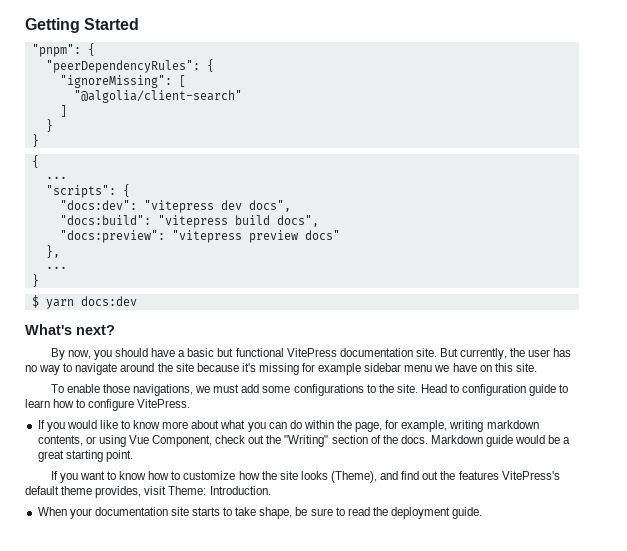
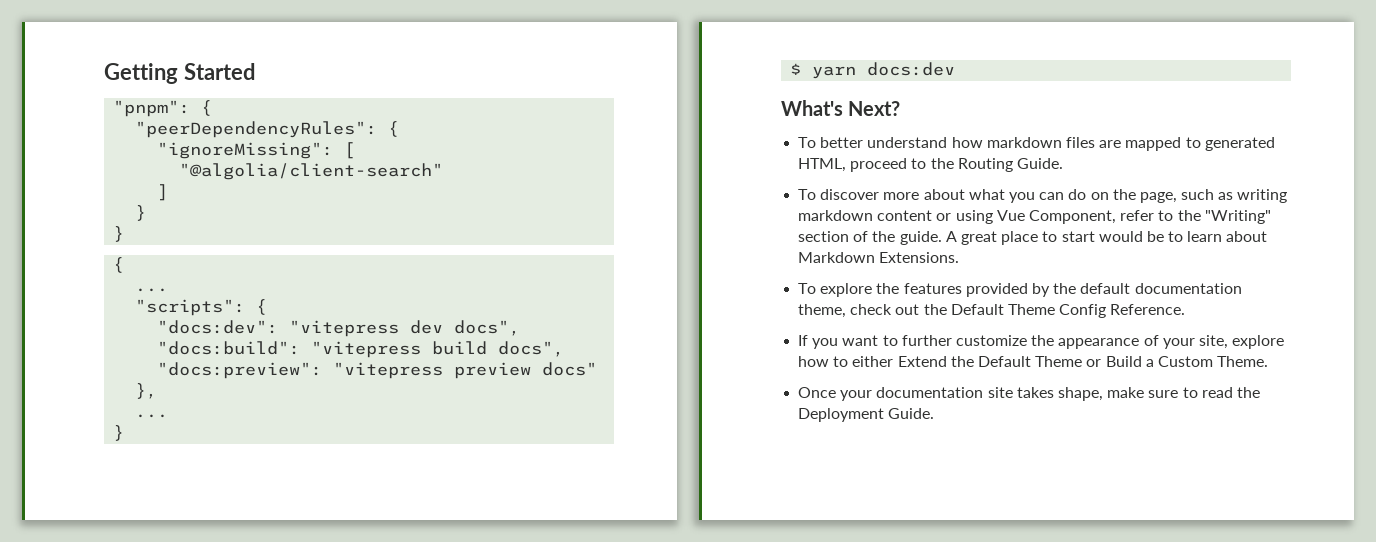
[76,325,115,335] [50,348,572,360] [25,363,537,375] [50,384,569,396] [25,399,191,411] [37,420,161,432] next? // By now, you should have a basic but functional VitePress documentation site. But currently, the user has no way to navigate around the site because it's missing for example sidebar menu we have on this site. // To enable those navigations, we must add some configurations to the site. Head to configuration guide to learn how to configure VitePress. // If you would like to know -> [848,101,901,116] [798,137,1275,151] [798,158,1063,172] [798,189,880,200] Next? // To better understand how markdown files are mapped to generated HTML, proceed to the Routing Guide. // To discover
[303,420,334,429] within -> [1090,192,1109,200] on
[385,420,448,432] for example, -> [1181,189,1234,200] such as
[37,435,83,446] contents, -> [877,210,933,221] content
[215,435,265,444] check out -> [1120,210,1174,221] refer to
[400,435,571,447] [37,450,133,462] [50,471,560,483] [25,486,271,498] [37,507,308,519] docs. Markdown guide would be a great starting point. // If you want to know how to customize how the site looks (Theme), and find out the features VitePress's default theme provides, visit Theme: Introduction. // When your documentation site starts to take shape, be -> [899,231,1268,245] [798,252,960,263] [798,283,1242,297] [798,304,1186,318] [798,335,1285,349] [798,356,1269,367] [798,387,1145,401] guide. A great place to start would be to learn about Markdown Extensions. // To explore the features provided by the default documentation theme, check out the Default Theme Config Reference. // If you want to further customize the appearance of your site, explore how to either Extend the Default Theme or Build a Custom Theme. // Once your documentation site takes shape, make
[391,507,483,519] deployment guide. -> [798,408,935,422] Deployment Guide.

